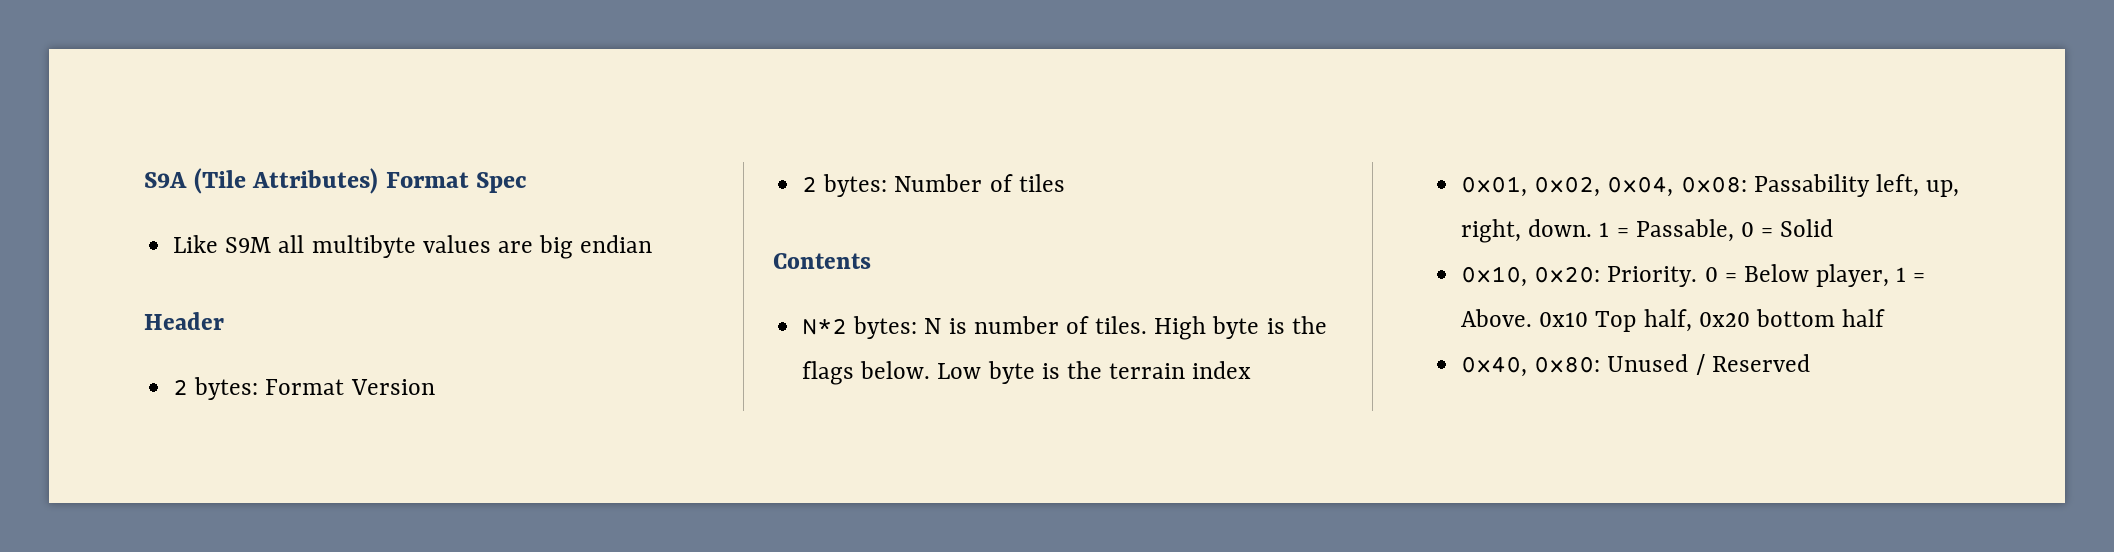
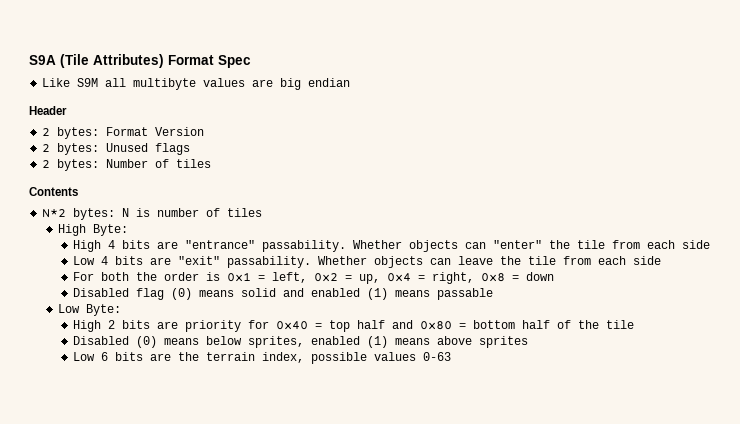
(435, 387) none -> [42,143,191,155] // 2 bytes: Unused flags
[1095,316,1327,340] [802,361,1252,385] [1461,174,1960,197] [1461,219,1834,243] [1461,264,1926,287] [1461,309,1886,332] [1461,354,1810,377] tiles. High byte is the flags below. Low byte is the terrain index // 0x01, 0x02, 0x04, 0x08: Passability left, up, right, down. 1 = Passable, 0 = Solid // 0x10, 0x20: Priority. 0 = Below player, 1 = Above. 0x10 Top half, 0x20 bottom half // 0x40, 0x80: Unused / Reserved -> [227,208,263,217] [57,224,128,236] [72,240,710,252] [72,256,661,268] [72,272,554,284] [72,288,493,300] [57,304,121,316] [72,320,634,332] [72,336,528,348] [72,352,451,364] tiles // High Byte: // High 4 bits are "entrance" passability. Whether objects can "enter" the tile from each side // Low 4 bits are "exit" passability. Whether objects can leave the tile from each side // For both the order is 0x1 = left, 0x2 = up, 0x4 = right, 0x8 = down // Disabled flag (0) means solid and enabled (1) means passable // Low Byte: // High 2 bits are priority for 0x40 = top half and 0x80 = bottom half of the tile // Disabled (0) means below sprites, enabled (1) means above sprites // Low 6 bits are the terrain index, possible values 0-63

